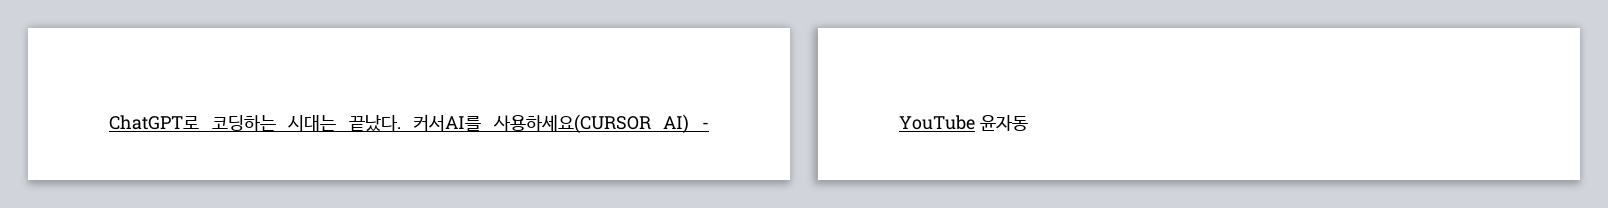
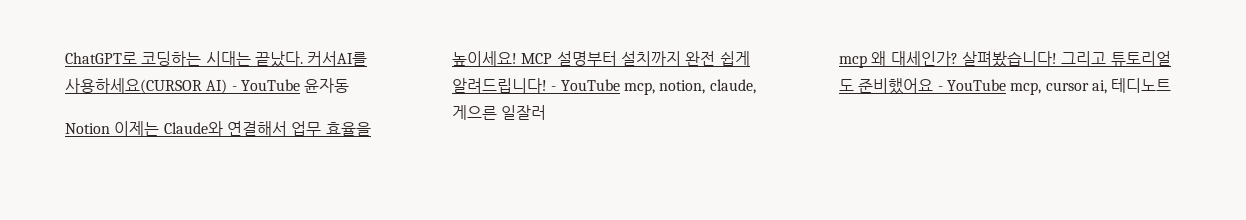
(1028, 123) none -> [65,121,371,136] [452,51,750,66] [452,78,756,95] [452,105,547,120] [839,51,1171,68] [839,78,1172,95] // Notion 이제는 Claude와 연결해서 업무 효율을 높이세요! MCP 설명부터 설치까지 완전 쉽게 알려드립니다! - YouTube mcp, notion, claude, 게으른 일잘러 // mcp 왜 대세인가? 살펴봤습니다! 그리고 튜토리얼 도 준비했어요 - YouTube mcp, cursor ai, 테디노트

